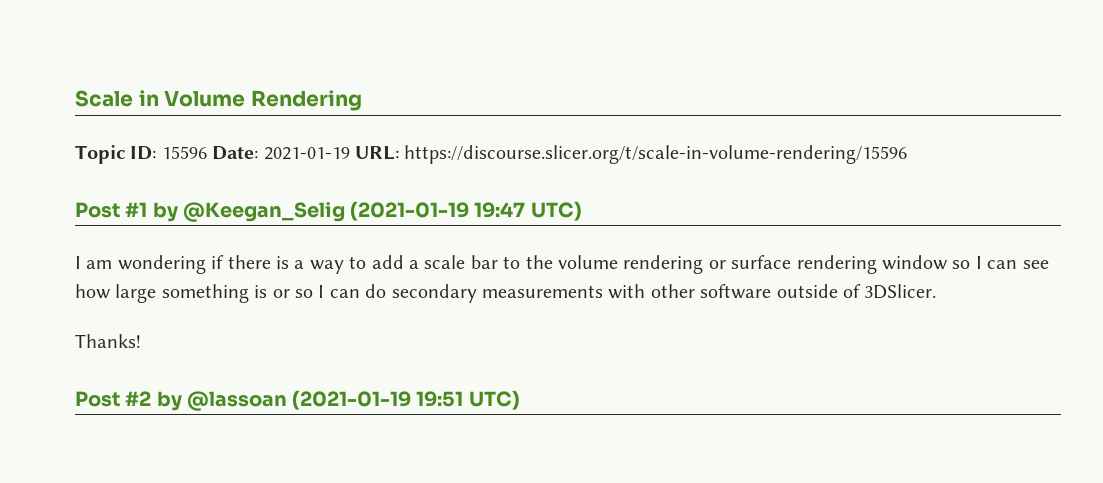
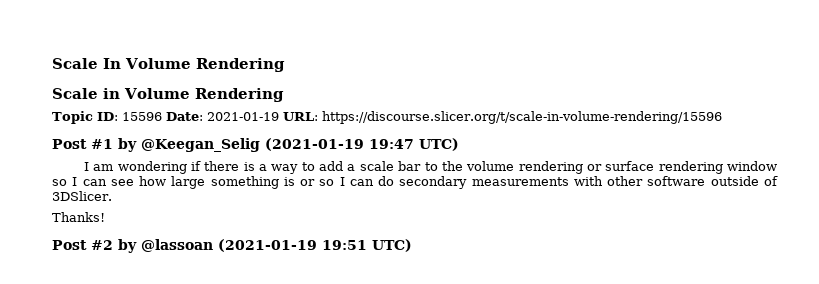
[75,90,133,107] Scale -> [52,58,285,72] [52,88,98,99] Scale In Volume Rendering // Scale

